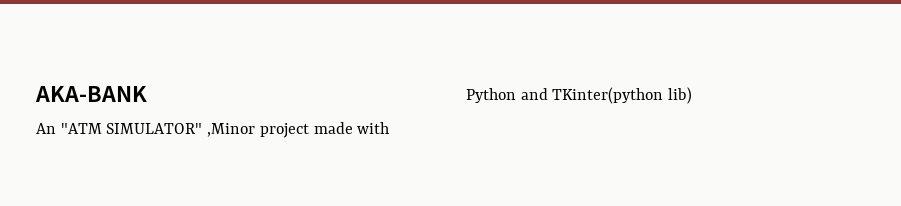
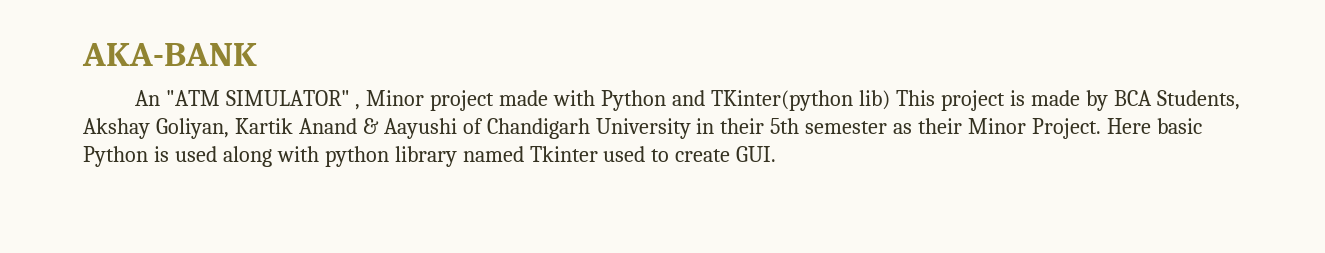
[207,123,256,137] ,Minor -> [355,90,425,110] , Minor
(693, 95) none -> [895,90,1240,111] [83,118,1202,139] [83,146,777,167] This project is made by BCA Students, Akshay Goliyan, Kartik Anand & Aayushi of Chandigarh University in their 5th semester as their Minor Project. Here basic Python is used along with python library named Tkinter used to create GUI.

